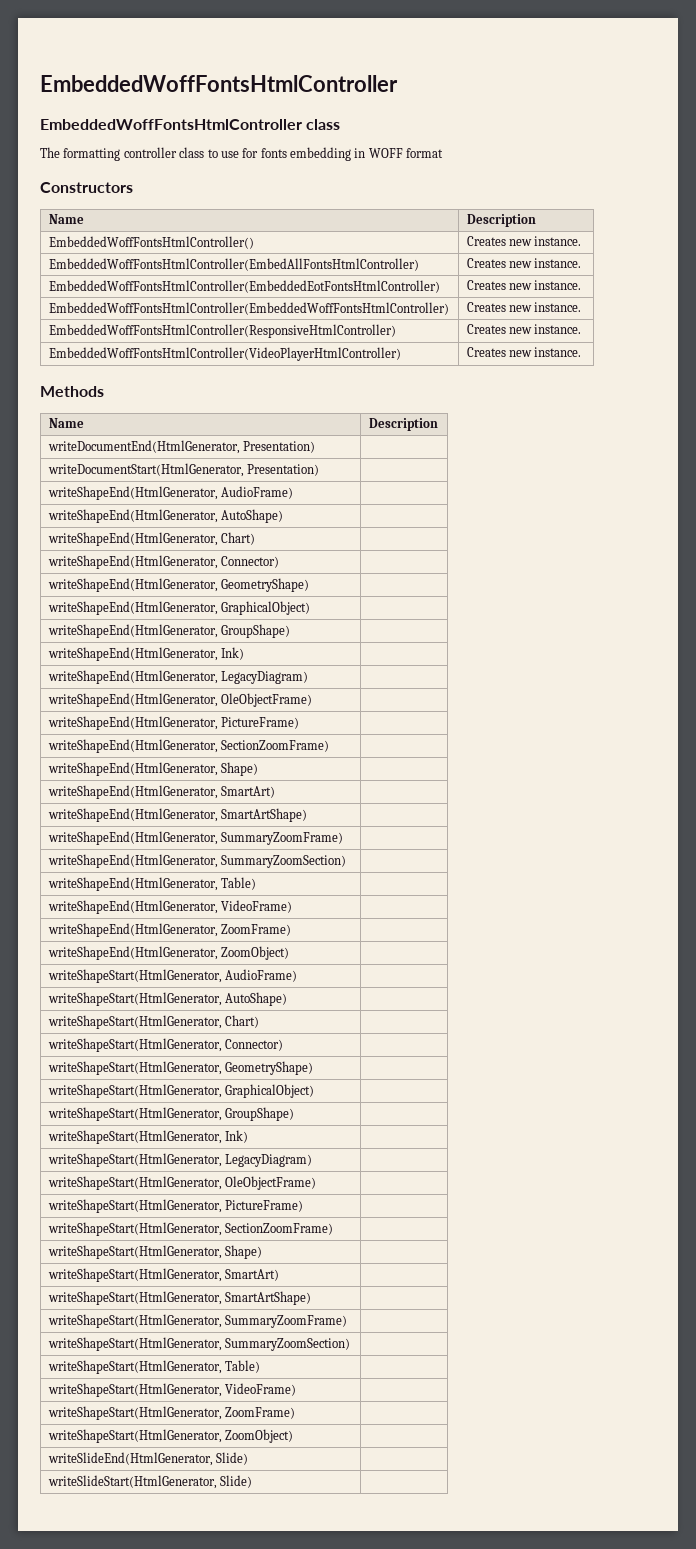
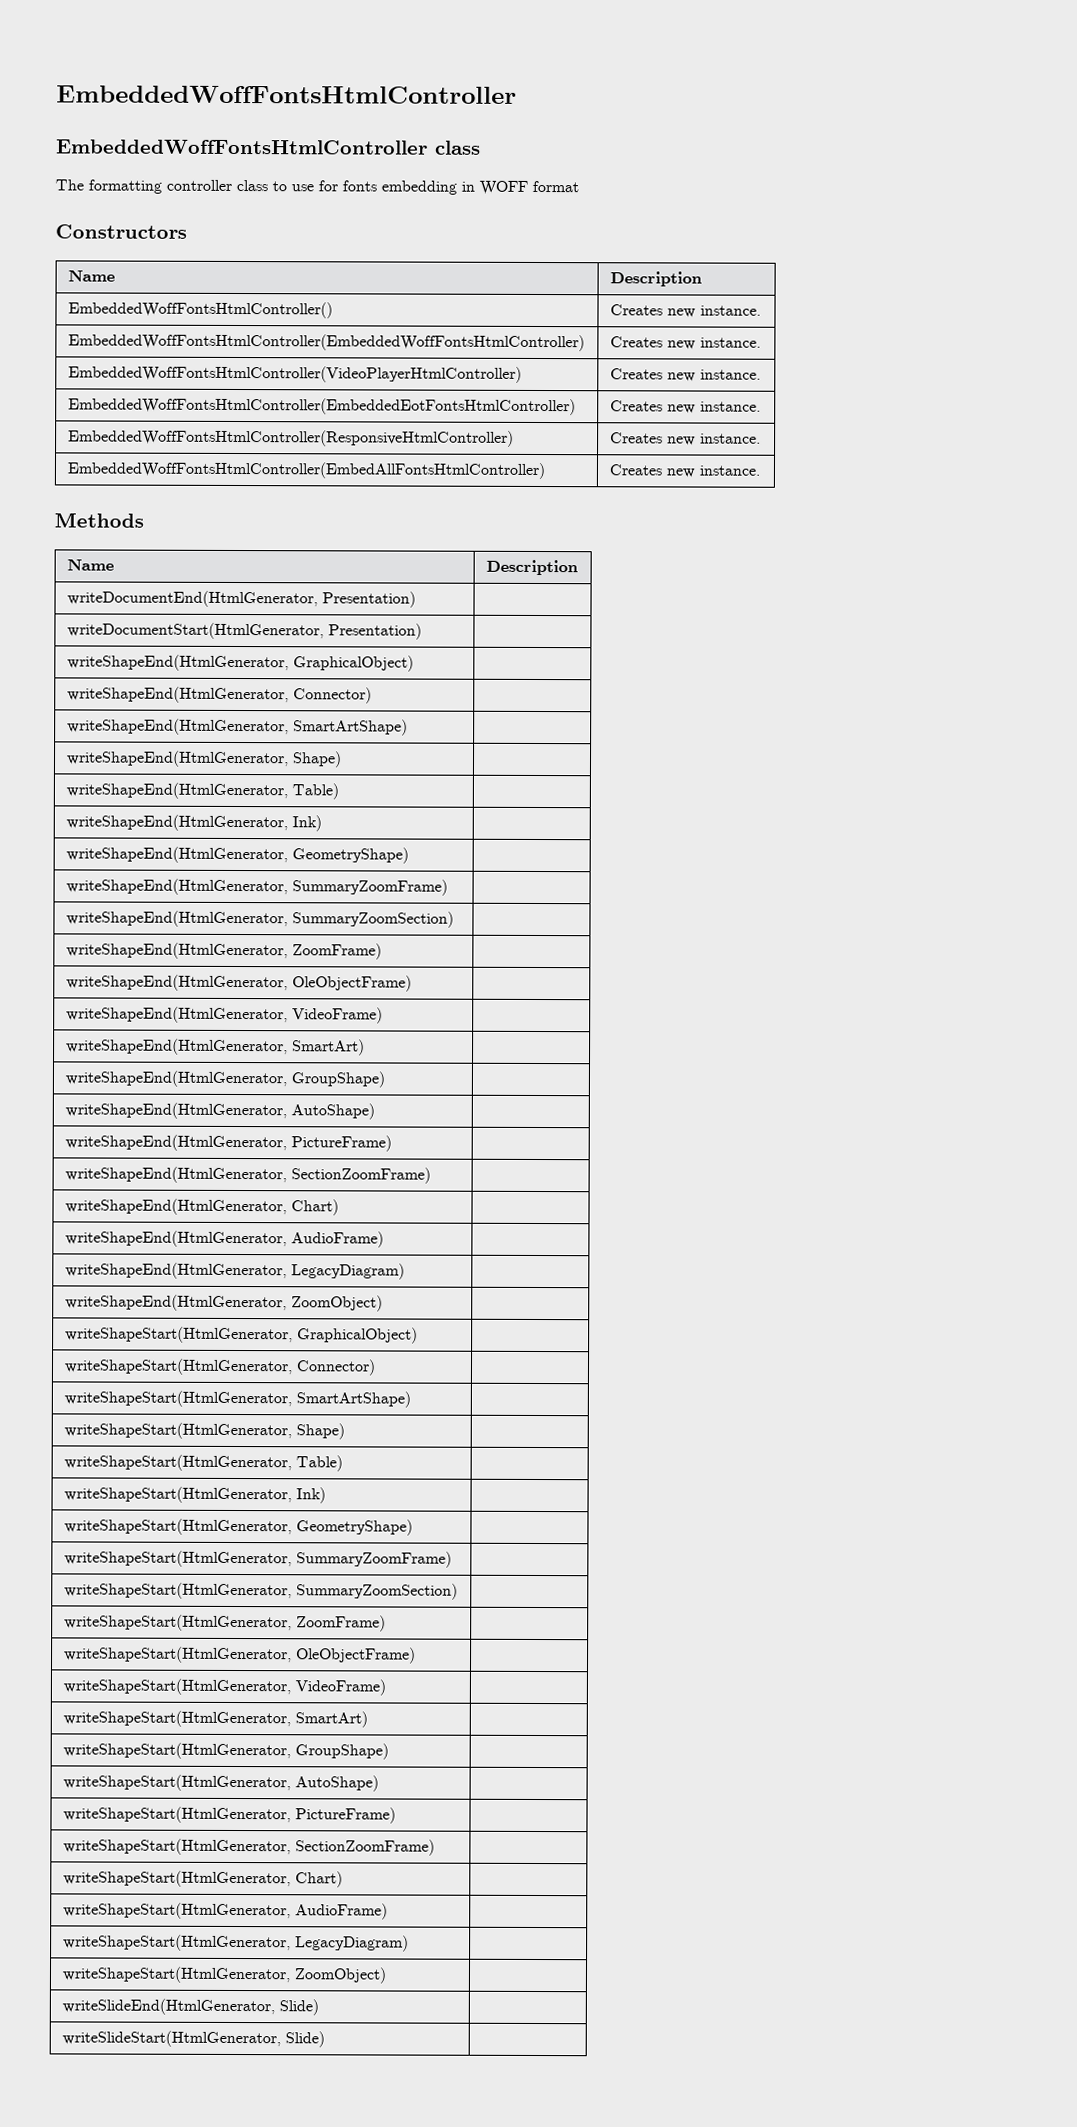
[48,258,419,271] EmbeddedWoffFontsHtmlController(EmbedAllFontsHtmlController) -> [67,333,585,352] [609,336,761,350] [67,365,522,383] EmbeddedWoffFontsHtmlController(EmbeddedWoffFontsHtmlController) | Creates new instance. // EmbeddedWoffFontsHtmlController(VideoPlayerHtmlController)
[48,302,449,315] [466,302,582,312] // EmbeddedWoffFontsHtmlController(EmbeddedWoffFontsHtmlController) | Creates new instance. -> (761, 406) none
[48,347,401,361] EmbeddedWoffFontsHtmlController(VideoPlayerHtmlController) -> [66,461,545,480] EmbeddedWoffFontsHtmlController(EmbedAllFontsHtmlController)
[220,486,293,499] [47,509,283,523] [47,532,255,546] [47,555,279,569] [47,578,309,592] [47,601,310,615] [47,624,290,638] [47,647,244,661] [47,670,308,684] [47,693,312,707] AudioFrame) | // writeShapeEnd(HtmlGenerator, AutoShape) | // writeShapeEnd(HtmlGenerator, Chart) | // writeShapeEnd(HtmlGenerator, Connector) | // writeShapeEnd(HtmlGenerator, GeometryShape) | // writeShapeEnd(HtmlGenerator, GraphicalObject) | // writeShapeEnd(HtmlGenerator, GroupShape) | // writeShapeEnd(HtmlGenerator, Ink) | // writeShapeEnd(HtmlGenerator, LegacyDiagram) | // writeShapeEnd(HtmlGenerator, OleObjectFrame) -> [292,655,414,672] [66,686,372,704] [66,718,408,736] [65,750,342,768] [65,782,339,800] [65,814,322,832] [65,846,409,864] [65,878,448,896] [65,910,454,928] [65,942,382,960] [65,974,412,992] [65,1006,383,1024] [65,1038,365,1056] [64,1070,385,1088] [64,1102,375,1120] GraphicalObject) | // writeShapeEnd(HtmlGenerator, Connector) | // writeShapeEnd(HtmlGenerator, SmartArtShape) | // writeShapeEnd(HtmlGenerator, Shape) | // writeShapeEnd(HtmlGenerator, Table) | // writeShapeEnd(HtmlGenerator, Ink) | // writeShapeEnd(HtmlGenerator, GeometryShape) | // writeShapeEnd(HtmlGenerator, SummaryZoomFrame) | // writeShapeEnd(HtmlGenerator, SummaryZoomSection) | // writeShapeEnd(HtmlGenerator, ZoomFrame) | // writeShapeEnd(HtmlGenerator, OleObjectFrame) | // writeShapeEnd(HtmlGenerator, VideoFrame) | // writeShapeEnd(HtmlGenerator, SmartArt) | // writeShapeEnd(HtmlGenerator, GroupShape) | // writeShapeEnd(HtmlGenerator, AutoShape)
[220,762,258,776] [47,785,275,799] [47,808,307,822] [47,831,343,845] [47,854,346,868] [47,877,256,891] [47,900,292,914] [47,923,291,937] [47,946,289,960] [47,969,297,983] [47,992,287,1006] [47,1015,259,1029] [47,1038,283,1052] [47,1061,313,1075] [47,1084,314,1098] [47,1107,294,1121] [47,1130,248,1144] [47,1153,312,1167] [47,1176,316,1190] Shape) | // writeShapeEnd(HtmlGenerator, SmartArt) | // writeShapeEnd(HtmlGenerator, SmartArtShape) | // writeShapeEnd(HtmlGenerator, SummaryZoomFrame) | // writeShapeEnd(HtmlGenerator, SummaryZoomSection) | // writeShapeEnd(HtmlGenerator, Table) | // writeShapeEnd(HtmlGenerator, VideoFrame) | // writeShapeEnd(HtmlGenerator, ZoomFrame) | // writeShapeEnd(HtmlGenerator, ZoomObject) | // writeShapeStart(HtmlGenerator, AudioFrame) | // writeShapeStart(HtmlGenerator, AutoShape) | // writeShapeStart(HtmlGenerator, Chart) | // writeShapeStart(HtmlGenerator, Connector) | // writeShapeStart(HtmlGenerator, GeometryShape) | // writeShapeStart(HtmlGenerator, GraphicalObject) | // writeShapeStart(HtmlGenerator, GroupShape) | // writeShapeStart(HtmlGenerator, Ink) | // writeShapeStart(HtmlGenerator, LegacyDiagram) | // writeShapeStart(HtmlGenerator, OleObjectFrame) -> [290,1199,339,1216] [64,1230,384,1248] [64,1262,405,1280] [64,1294,383,1312] [64,1326,418,1344] [63,1358,376,1376] [63,1390,411,1408] [63,1422,345,1440] [63,1454,343,1472] [63,1486,326,1504] [63,1518,413,1536] [63,1550,452,1568] [63,1582,458,1600] [63,1614,386,1632] [63,1646,416,1664] [62,1678,386,1696] [62,1710,368,1728] [62,1742,389,1760] [62,1774,379,1792] Chart) | // writeShapeEnd(HtmlGenerator, AudioFrame) | // writeShapeEnd(HtmlGenerator, LegacyDiagram) | // writeShapeEnd(HtmlGenerator, ZoomObject) | // writeShapeStart(HtmlGenerator, GraphicalObject) | // writeShapeStart(HtmlGenerator, Connector) | // writeShapeStart(HtmlGenerator, SmartArtShape) | // writeShapeStart(HtmlGenerator, Shape) | // writeShapeStart(HtmlGenerator, Table) | // writeShapeStart(HtmlGenerator, Ink) | // writeShapeStart(HtmlGenerator, GeometryShape) | // writeShapeStart(HtmlGenerator, SummaryZoomFrame) | // writeShapeStart(HtmlGenerator, SummaryZoomSection) | // writeShapeStart(HtmlGenerator, ZoomFrame) | // writeShapeStart(HtmlGenerator, OleObjectFrame) | // writeShapeStart(HtmlGenerator, VideoFrame) | // writeShapeStart(HtmlGenerator, SmartArt) | // writeShapeStart(HtmlGenerator, GroupShape) | // writeShapeStart(HtmlGenerator, AutoShape)
[224,1245,262,1259] [47,1268,279,1282] [47,1291,311,1305] [47,1314,347,1328] [47,1337,350,1351] [47,1360,260,1374] [47,1383,296,1397] [47,1406,295,1420] Shape) | // writeShapeStart(HtmlGenerator, SmartArt) | // writeShapeStart(HtmlGenerator, SmartArtShape) | // writeShapeStart(HtmlGenerator, SummaryZoomFrame) | // writeShapeStart(HtmlGenerator, SummaryZoomSection) | // writeShapeStart(HtmlGenerator, Table) | // writeShapeStart(HtmlGenerator, VideoFrame) | // writeShapeStart(HtmlGenerator, ZoomFrame) -> [294,1871,343,1888] [62,1902,388,1920] [62,1934,409,1952] Chart) | // writeShapeStart(HtmlGenerator, AudioFrame) | // writeShapeStart(HtmlGenerator, LegacyDiagram)

